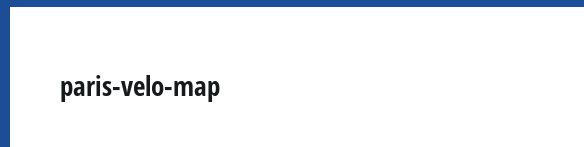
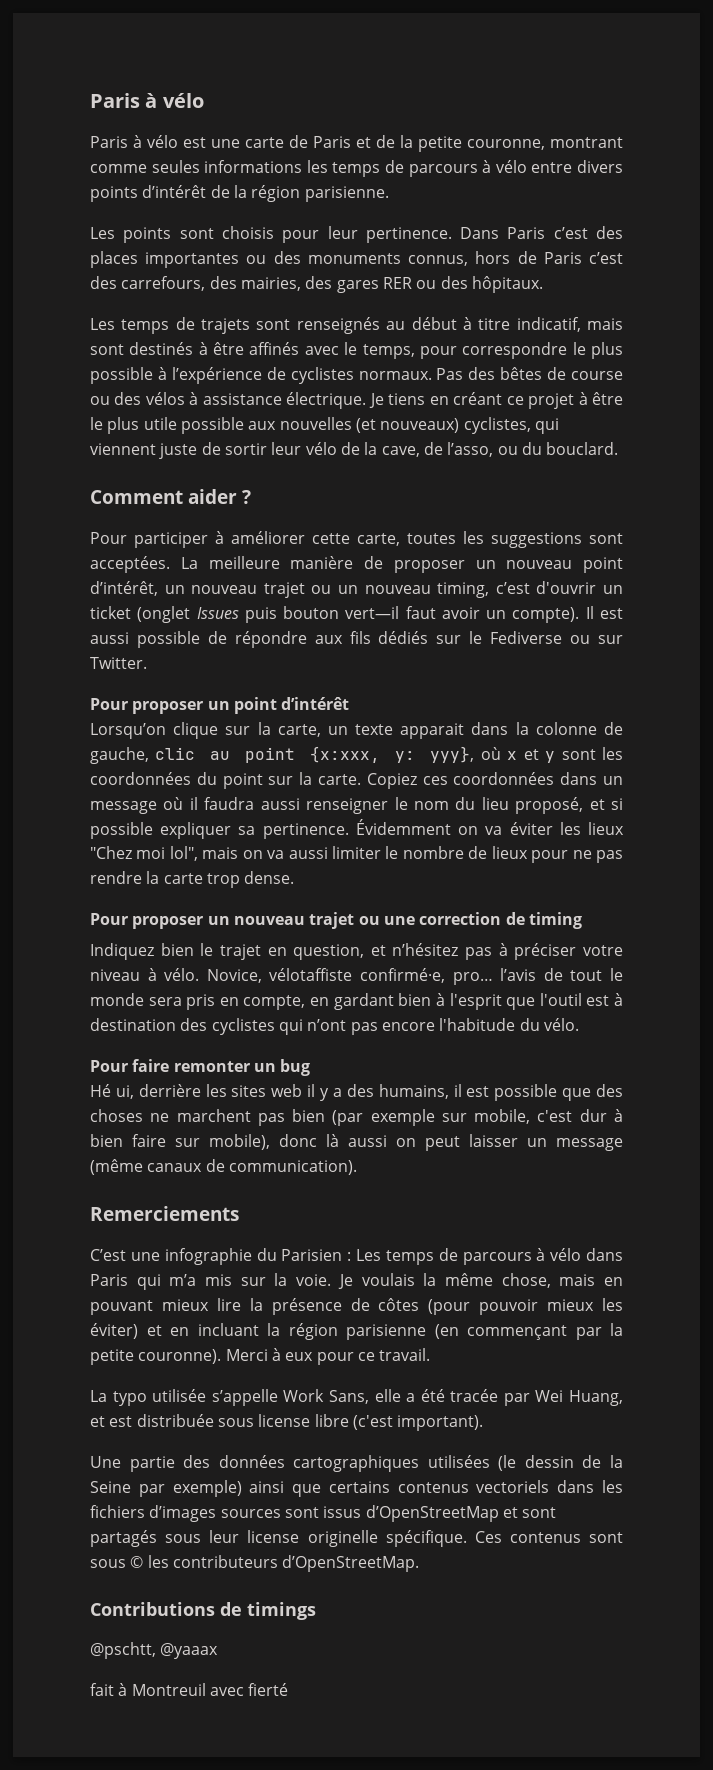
[60,75,220,102] paris-velo-map -> [90,93,204,108] [90,135,623,152] [90,160,624,177] [90,185,389,202] [90,226,623,243] [90,251,623,268] [90,276,543,293] [90,317,624,334] [90,342,624,359] [90,367,624,384] [90,392,623,409] [90,417,559,434] [90,442,619,459] [90,489,251,504] [90,531,623,548] [90,556,623,573] [90,581,623,598] [90,606,623,623] [90,631,624,648] [90,657,147,669] [90,697,350,714] [90,722,623,739] [90,746,623,764] [90,772,623,789] [90,797,624,814] [90,819,624,839] [90,846,623,863] [90,871,295,888] [90,912,582,929] [90,943,623,960] [90,968,624,985] [90,993,623,1010] [90,1018,579,1035] [90,1059,311,1076] [90,1084,624,1101] [90,1109,624,1126] [90,1134,623,1151] [90,1159,357,1175] [90,1206,239,1221] [90,1248,623,1265] [90,1273,623,1290] [90,1298,623,1315] [90,1323,623,1340] [90,1348,431,1365] [90,1389,623,1406] [90,1414,484,1431] [90,1455,623,1472] [90,1480,623,1497] [90,1505,557,1522] [90,1530,623,1547] [90,1555,420,1572] [90,1602,316,1620] [90,1642,219,1659] [90,1683,289,1696] Paris à vélo // Paris à vélo est une carte de Paris et de la petite couronne, montrant comme seules informations les temps de parcours à vélo entre divers points d’intérêt de la région parisienne. // Les points sont choisis pour leur pertinence. Dans Paris c’est des places importantes ou des monuments connus, hors de Paris c’est des carrefours, des mairies, des gares RER ou des hôpitaux. // Les temps de trajets sont renseignés au début à titre indicatif, mais sont destinés à être affinés avec le temps, pour correspondre le plus possible à l’expérience de cyclistes normaux. Pas des bêtes de course ou des vélos à assistance électrique. Je tiens en créant ce projet à être le plus utile possible aux nouvelles (et nouveaux) cyclistes, qui viennent juste de sortir leur vélo de la cave, de l’asso, ou du bouclard. // Comment aider ? // Pour participer à améliorer cette carte, toutes les suggestions sont acceptées. La meilleure manière de proposer un nouveau point d’intérêt, un nouveau trajet ou un nouveau timing, c’est d'ouvrir un ticket (onglet Issues puis bouton vert—il faut avoir un compte). Il est aussi possible de répondre aux fils dédiés sur le Fediverse ou sur Twitter. // Pour proposer un point d’intérêt // Lorsqu’on clique sur la carte, un texte apparait dans la colonne de gauche, clic au point {x:xxx, y: yyy}, où x et y sont les coordonnées du point sur la carte. Copiez ces coordonnées dans un message où il faudra aussi renseigner le nom du lieu proposé, et si possible expliquer sa pertinence. Évidemment on va éviter les lieux "Chez moi lol", mais on va aussi limiter le nombre de lieux pour ne pas rendre la carte trop dense. // Pour proposer un nouveau trajet ou une correction de timing // Indiquez bien le trajet en question, et n’hésitez pas à préciser votre niveau à vélo. Novice, vélotaffiste confirmé·e, pro… l’avis de tout le monde sera pris en compte, en gardant bien à l'esprit que l'outil est à destination des cyclistes qui n’ont pas encore l'habitude du vélo. // Pour faire remonter un bug // Hé ui, derrière les sites web il y a des humains, il est possible que des choses ne marchent pas bien (par exemple sur mobile, c'est dur à bien faire sur mobile), donc là aussi on peut laisser un message (même canaux de communication). // Remerciements // C’est une infographie du Parisien : Les temps de parcours à vélo dans Paris qui m’a mis sur la voie. Je voulais la même chose, mais en pouvant mieux lire la présence de côtes (pour pouvoir mieux les éviter) et en incluant la région parisienne (en commençant par la petite couronne). Merci à eux pour ce travail. // La typo utilisée s’appelle Work Sans, elle a été tracée par Wei Huang, et est distribuée sous license libre (c'est important). // Une partie des données cartographiques utilisées (le dessin de la Seine par exemple) ainsi que certains contenus vectoriels dans les fichiers d’images sources sont issus d’OpenStreetMap et sont partagés sous leur license originelle spécifique. Ces contenus sont sous © les contributeurs d’OpenStreetMap. // Contributions de timings // @pschtt, @yaaax // fait à Montreuil avec fierté

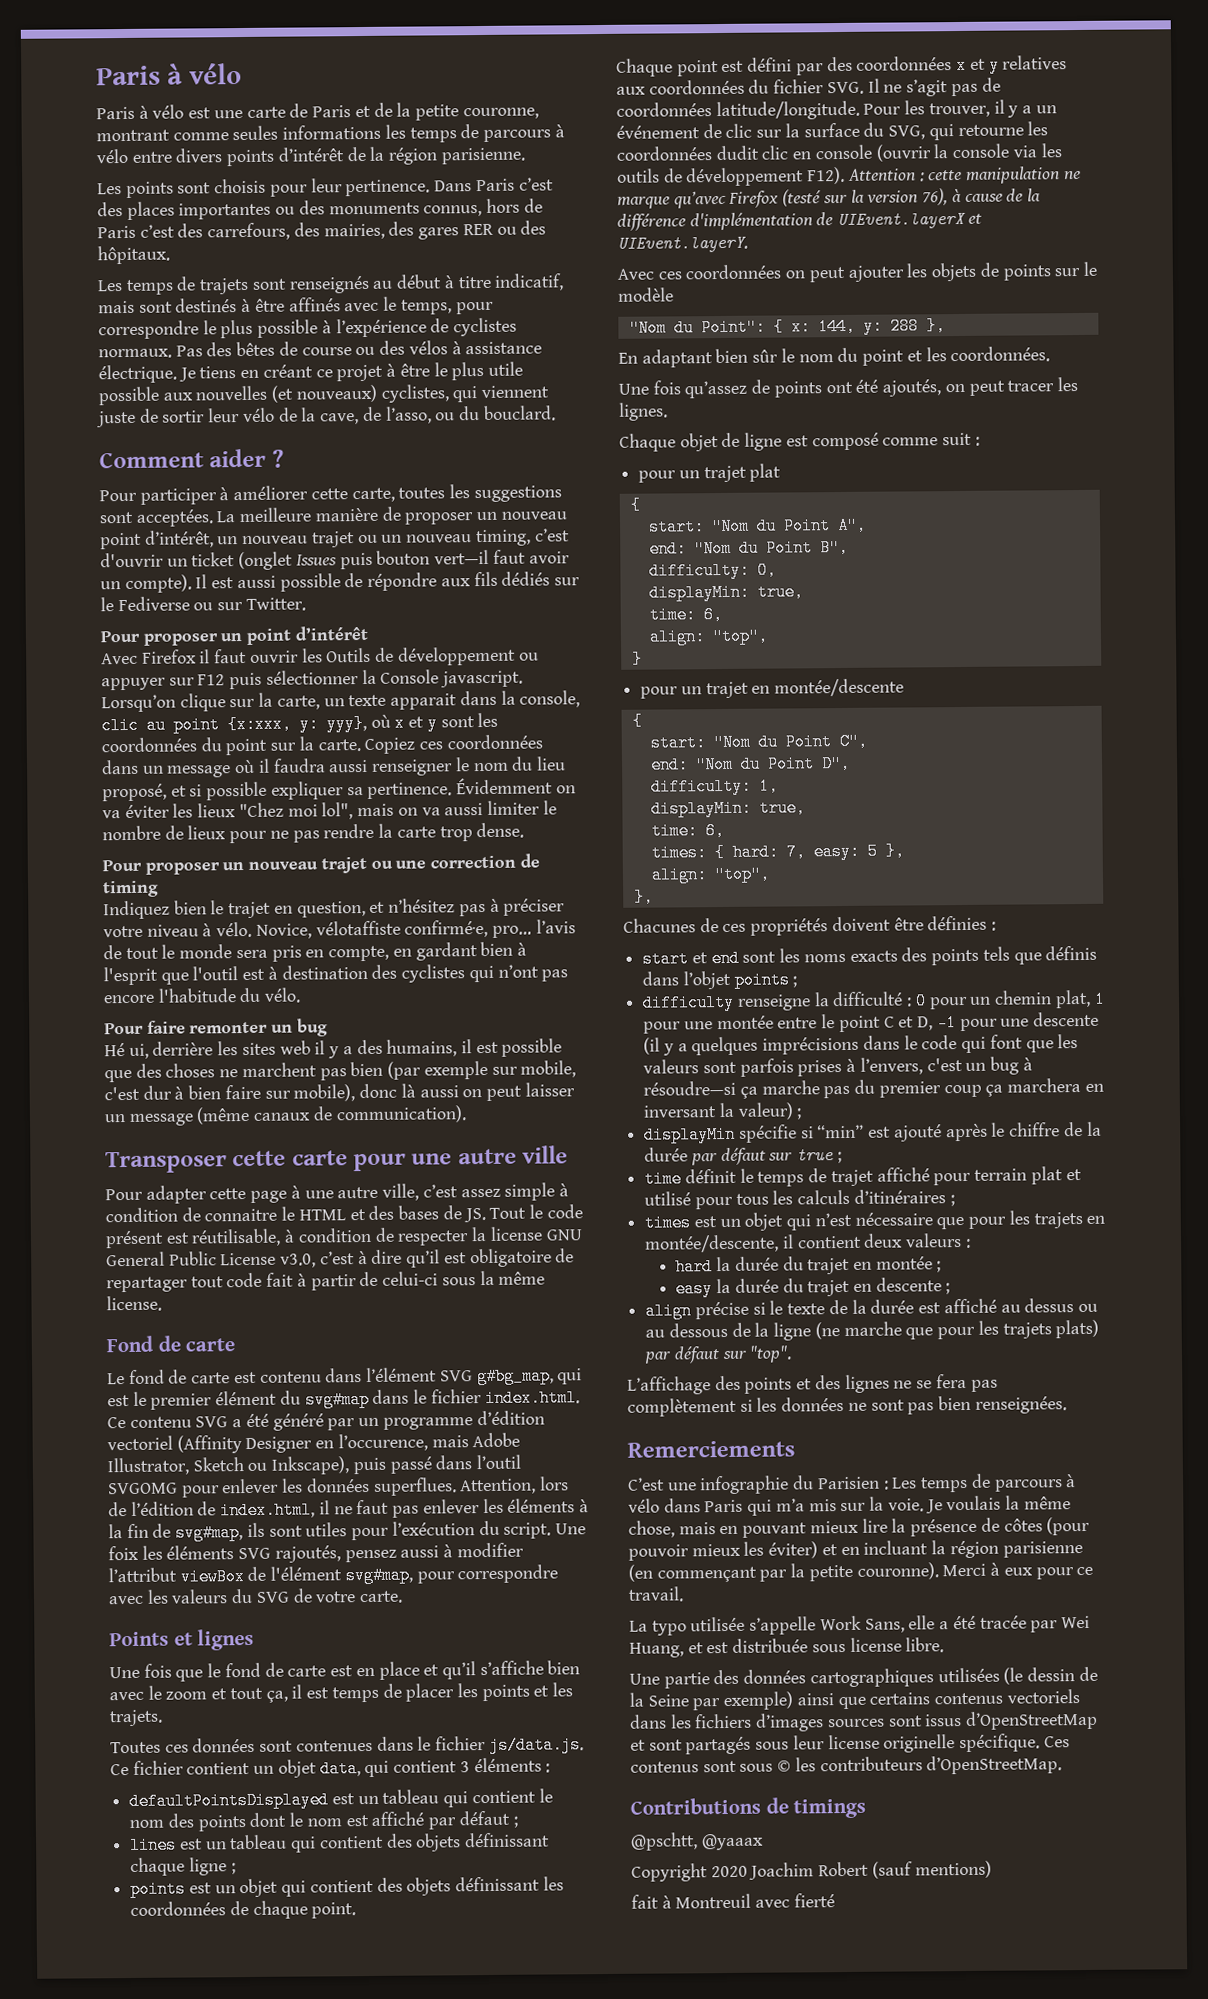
(350, 703) none -> [101,646,539,666] [101,669,524,691] Avec Firefox il faut ouvrir les Outils de développement ou appuyer sur F12 puis sélectionner la Console javascript.
[535,722,623,735] [90,747,149,764] colonne de gauche, -> [519,690,581,708] console,
(357, 1167) none -> [105,1145,569,1174] [105,1182,569,1204] [105,1204,583,1223] [105,1226,583,1249] [106,1248,575,1268] [106,1270,546,1293] [106,1295,162,1312] [106,1335,236,1353] [107,1367,583,1386] [107,1389,580,1410] [107,1410,545,1431] [107,1432,521,1454] [107,1454,522,1476] [108,1476,570,1498] [108,1498,589,1520] [108,1520,586,1542] [108,1542,524,1563] [108,1564,559,1586] [108,1588,404,1605] [109,1628,255,1651] [109,1660,581,1682] [109,1682,574,1703] [109,1709,163,1727] [110,1736,584,1754] [110,1757,551,1778] [129,1788,553,1811] [129,1810,518,1832] [129,1832,551,1854] [130,1857,236,1876] [130,1876,564,1898] [130,1900,357,1919] [616,55,1068,77] [616,77,1001,97] [616,99,1057,121] [616,121,1049,141] [616,143,1062,162] [617,166,1081,187] [617,188,1041,209] [617,211,982,231] [617,235,748,253] [617,261,1097,283] [618,287,674,302] [628,317,946,337] [618,346,1051,368] [618,377,1078,399] [619,402,668,421] [619,432,980,452] [638,463,782,483] [629,496,641,514] [647,516,867,536] [648,538,849,558] [648,561,777,580] [648,583,804,602] [648,605,723,624] [648,627,769,646] [631,650,643,668] [640,678,905,699] [631,712,643,730] [649,732,868,752] [649,754,851,774] [650,777,779,796] [650,799,806,818] [650,821,725,840] [650,842,905,862] [650,865,771,884] [633,888,654,906] [623,915,997,936] [642,945,1098,968] [642,970,798,990] [642,989,1106,1012] [643,1011,1099,1034] [643,1034,1079,1056] [643,1056,1033,1077] [643,1078,1104,1099] [643,1102,803,1120] [644,1121,1102,1144] [644,1147,842,1166] [644,1166,1082,1188] [644,1189,955,1210] [644,1210,1106,1232] [644,1233,971,1253] [675,1256,942,1276] [675,1277,951,1298] [645,1298,1098,1320] [645,1319,1100,1341] [644,1345,793,1364] [627,1373,998,1395] [627,1395,1067,1417] // Transposer cette carte pour une autre ville // Pour adapter cette page à une autre ville, c’est assez simple à condition de connaitre le HTML et des bases de JS. Tout le code présent est réutilisable, à condition de respecter la license GNU General Public License v3.0, c’est à dire qu’il est obligatoire de repartager tout code fait à partir de celui-ci sous la même license. // Fond de carte // Le fond de carte est contenu dans l’élément SVG g#bg_map, qui est le premier élément du svg#map dans le fichier index.html. Ce contenu SVG a été généré par un programme d’édition vectoriel (Affinity Designer en l’occurence, mais Adobe Illustrator, Sketch ou Inkscape), puis passé dans l’outil SVGOMG pour enlever les données superflues. Attention, lors de l’édition de index.html, il ne faut pas enlever les éléments à la fin de svg#map, ils sont utiles pour l’exécution du script. Une foix les éléments SVG rajoutés, pensez aussi à modifier l’attribut viewBox de l'élément svg#map, pour correspondre avec les valeurs du SVG de votre carte. // Points et lignes // Une fois que le fond de carte est en place et qu’il s’affiche bien avec le zoom et tout ça, il est temps de placer les points et les trajets. // Toutes ces données sont contenues dans le fichier js/data.js. Ce fichier contient un objet data, qui contient 3 éléments : // defaultPointsDisplayed est un tableau qui contient le nom des points dont le nom est affiché par défaut ; // lines est un tableau qui contient des objets définissant chaque ligne ; // points est un objet qui contient des objets définissant les coordonnées de chaque point. // Chaque point est défini par des coordonnées x et y relatives aux coordonnées du fichier SVG. Il ne s’agit pas de coordonnées latitude/longitude. Pour les trouver, il y a un événement de clic sur la surface du SVG, qui retourne les coordonnées dudit clic en console (ouvrir la console via les outils de développement F12). Attention : cette manipulation ne marque qu’avec Firefox (testé sur la version 76), à cause de la différence d'implémentation de UIEvent.layerX et UIEvent.layerY. // Avec ces coordonnées on peut ajouter les objets de points sur le modèle // "Nom du Point": { x: 144, y: 288 }, // En adaptant bien sûr le nom du point et les coordonnées. // Une fois qu’assez de points ont été ajoutés, on peut tracer les lignes. // Chaque objet de ligne est composé comme suit : // pour un trajet plat // { // start: "Nom du Point A", // end: "Nom du Point B", // difficulty: 0, // displayMin: true, // time: 6, // align: "top", // } // pour un trajet en montée/descente // { // start: "Nom du Point C", // end: "Nom du Point D", // difficulty: 1, // displayMin: true, // time: 6, // times: { hard: 7, easy: 5 }, // align: "top", // }, // Chacunes de ces propriétés doivent être définies : // start et end sont les noms exacts des points tels que définis dans l’objet points ; // difficulty renseigne la difficulté : 0 pour un chemin plat, 1 pour une montée entre le point C et D, -1 pour une descente (il y a quelques imprécisions dans le code qui font que les valeurs sont parfois prises à l’envers, c'est un bug à résoudre—si ça marche pas du premier coup ça marchera en inversant la valeur) ; // displayMin spécifie si “min” est ajouté après le chiffre de la durée par défaut sur true ; // time définit le temps de trajet affiché pour terrain plat et utilisé pour tous les calculs d’itinéraires ; // times est un objet qui n’est nécessaire que pour les trajets en montée/descente, il contient deux valeurs : // hard la durée du trajet en montée ; // easy la durée du trajet en descente ; // align précise si le texte de la durée est affiché au dessus ou au dessous de la ligne (ne marche que pour les trajets plats) par défaut sur "top". // L’affichage des points et des lignes ne se fera pas complètement si les données ne sont pas bien renseignées.
[314,1414,484,1431] libre (c'est important). -> [905,1637,945,1653] libre.
(219, 1651) none -> [631,1860,992,1882] // Copyright 2020 Joachim Robert (sauf mentions)

